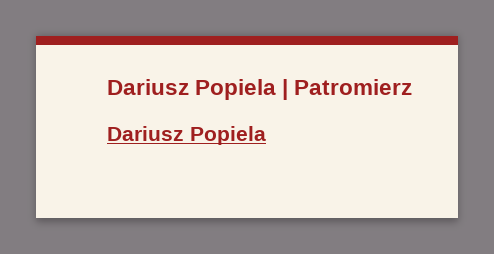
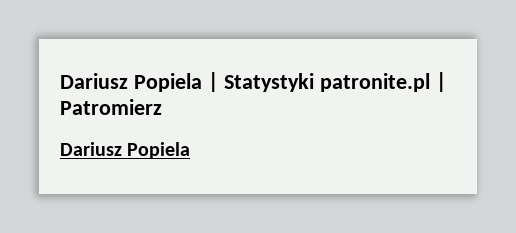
(289, 89) none -> [223,72,446,92] Statystyki patronite.pl |

